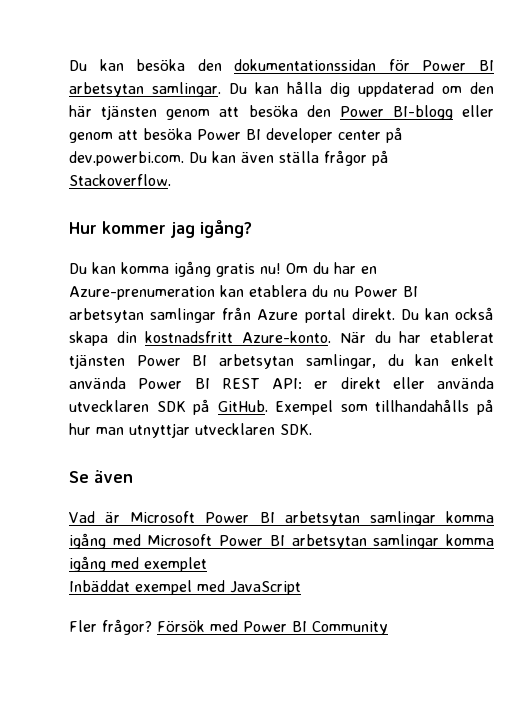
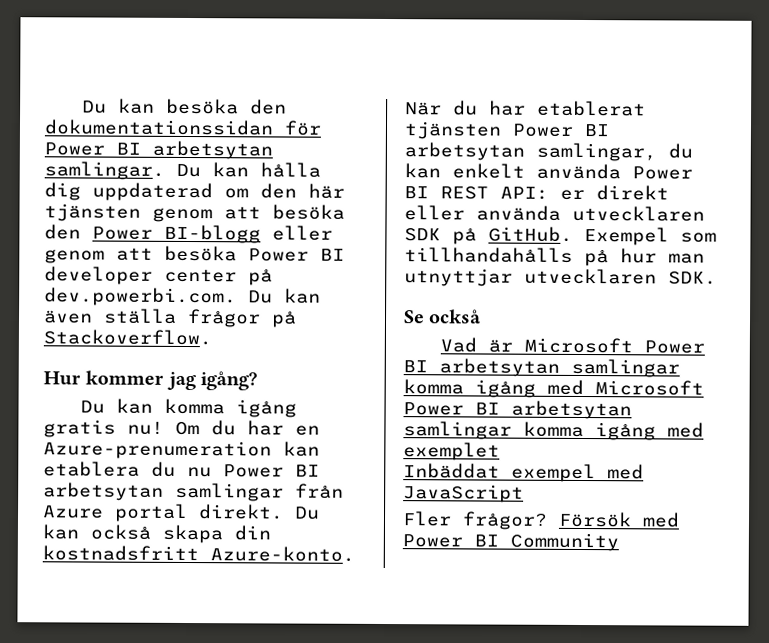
[94,470,133,483] även -> [428,309,483,324] också

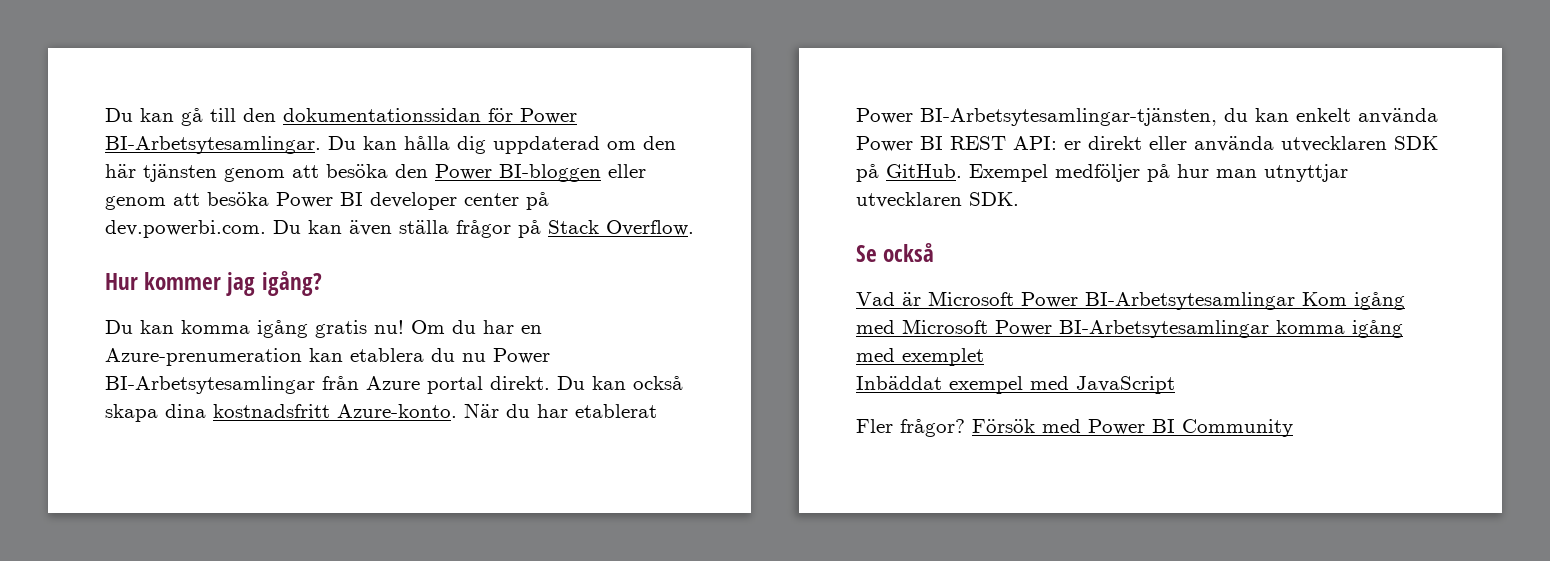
[82,98,240,115] Du kan besöka -> [105,108,236,126] Du kan gå till
[116,140,273,160] [44,161,165,180] BI arbetsytan samlingar. -> [105,136,321,154] BI-Arbetsytesamlingar.
[164,224,261,244] BI-blogg -> [499,164,601,182] BI-bloggen
[43,329,212,346] Stackoverflow. -> [548,220,694,236] Stack Overflow.
[295,464,320,477] [43,482,284,502] BI arbetsytan samlingar -> [105,376,315,394] BI-Arbetsytesamlingar
[234,525,271,541] din -> [165,404,206,418] dina
[404,121,610,140] [404,142,657,162] tjänsten Power BI arbetsytan samlingar, -> [856,108,1217,126] Power BI-Arbetsytesamlingar-tjänsten,
[680,232,717,243] [404,247,573,263] som tillhandahålls -> [1055,164,1140,182] medföljer
[403,358,680,378] [403,379,464,395] BI arbetsytan samlingar komma -> [1085,292,1347,310] BI-Arbetsytesamlingar Kom
[475,400,632,420] [403,421,512,440] BI arbetsytan samlingar -> [1059,320,1269,338] BI-Arbetsytesamlingar

